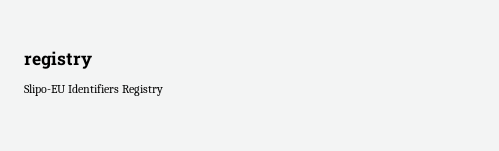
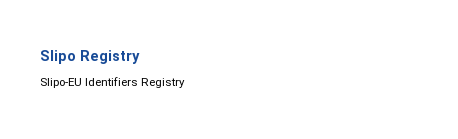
[24,51,92,69] registry -> [40,50,140,64] Slipo Registry

